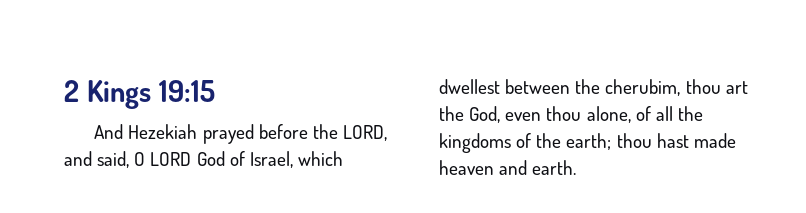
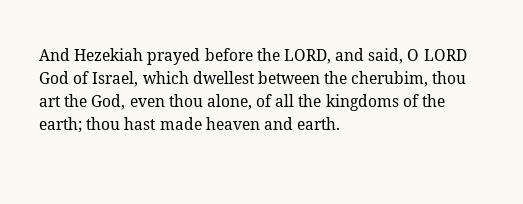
[64,80,215,109] 2 Kings 19:15 // -> (39, 54) none

